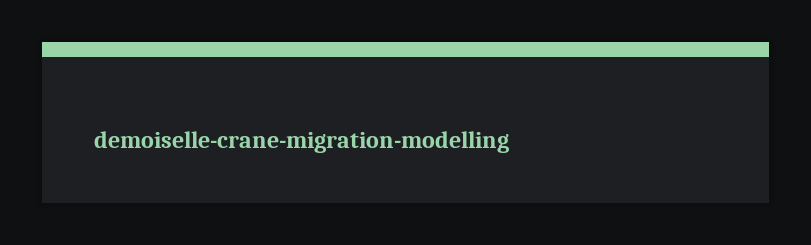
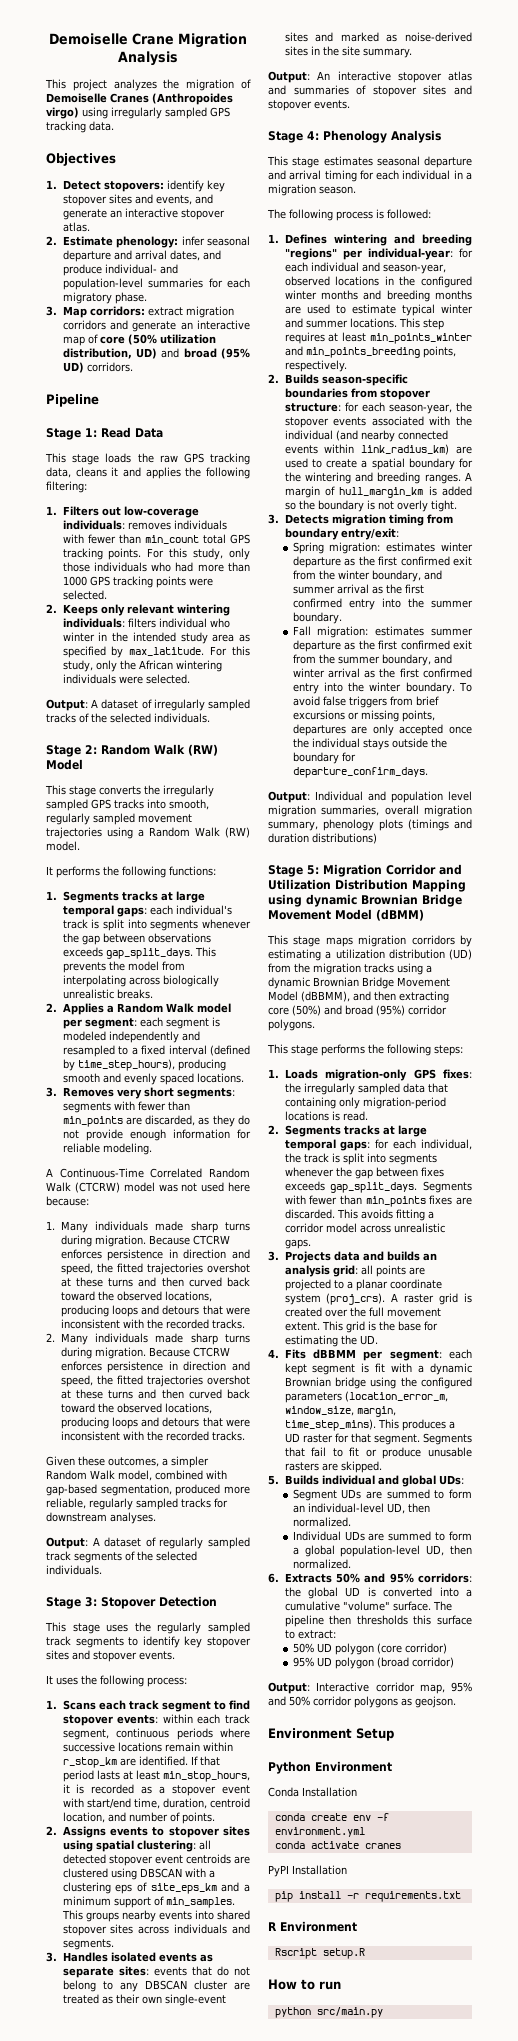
[94,131,509,153] demoiselle-crane-migration-modelling -> [49,33,247,48] [118,51,178,66] [45,79,251,91] [46,93,233,105] [46,107,230,119] [46,121,114,133] [46,153,116,166] [46,180,225,192] [62,194,213,206] [62,208,225,220] [62,222,90,232] [46,236,250,248] [62,250,221,262] [62,264,178,276] [62,278,250,290] [62,292,147,304] [46,306,234,318] [62,320,250,332] [62,334,216,346] [62,348,250,359] [62,362,133,373] [46,394,99,407] [46,427,163,440] [45,453,250,465] [46,467,250,479] [46,481,87,493] [46,506,199,518] [62,520,227,530] [62,534,250,544] [62,548,251,560] [62,562,251,572] [62,576,213,588] [62,590,107,600] [46,604,230,616] [62,618,230,628] [62,632,250,644] [62,646,250,658] [62,660,222,672] [62,674,190,684] [46,699,250,711] [46,713,210,723] [46,744,218,757] [46,759,83,770] [45,785,214,797] [46,799,209,811] [46,813,192,825] [46,827,250,839] [46,841,80,851] [46,866,216,878] [46,891,205,903] [62,905,232,917] [62,919,251,931] [62,933,211,945] [62,947,216,959] [62,961,185,973] [62,975,219,987] [62,989,153,999] [46,1003,231,1015] [62,1017,220,1029] [62,1031,200,1043] [62,1045,250,1057] [62,1059,226,1071] [62,1073,244,1085] [46,1087,235,1099] [62,1101,190,1113] [62,1115,251,1127] [62,1129,251,1141] [62,1143,152,1155] [46,1168,250,1178] [46,1182,251,1193] [46,1196,89,1206] [46,1221,250,1233] [60,1235,230,1247] [60,1249,250,1261] [60,1263,250,1275] [60,1277,250,1287] [60,1291,212,1302] [60,1305,250,1317] [60,1319,245,1329] [46,1333,250,1345] [60,1347,230,1359] [60,1361,250,1373] [60,1375,250,1387] [60,1389,250,1399] [60,1403,212,1414] [60,1417,250,1429] [60,1431,245,1441] [46,1456,209,1468] [46,1470,227,1481] [46,1484,250,1496] [46,1498,228,1510] [46,1512,156,1524] [46,1537,250,1549] [46,1551,197,1563] [46,1565,102,1575] [46,1596,217,1609] [45,1622,250,1634] [46,1636,251,1648] [46,1650,175,1662] [46,1675,187,1687] [46,1700,250,1712] [62,1714,250,1726] [62,1728,250,1740] [62,1742,233,1752] [62,1756,220,1768] [62,1770,250,1782] [62,1784,250,1796] [62,1798,250,1809] [62,1812,215,1824] [46,1826,250,1838] [62,1840,211,1852] [62,1854,250,1866] [62,1868,215,1880] [62,1882,250,1894] [62,1896,235,1908] [61,1910,250,1922] [62,1924,250,1936] [62,1939,114,1950] [46,1952,213,1962] [62,1966,250,1978] [62,1980,250,1992] [62,1994,226,2006] [284,32,472,42] [284,46,413,58] [268,71,472,83] [268,85,472,97] [268,100,350,111] [268,130,441,143] [267,156,472,168] [268,170,472,182] [268,184,356,196] [267,209,431,221] [268,234,472,246] [284,248,473,260] [284,262,446,274] [284,276,472,288] [284,290,472,302] [284,304,473,316] [284,318,444,330] [284,332,472,344] [284,346,456,358] [284,360,348,372] [268,374,408,386] [284,388,430,400] [284,402,472,414] [284,416,472,428] [284,430,448,442] [284,444,472,455] [284,458,473,470] [284,472,472,484] [284,486,472,498] [284,500,457,512] [268,514,453,526] [284,528,399,540] [292,542,473,554] [292,556,472,568] [292,570,442,582] [292,584,424,594] [292,598,473,610] [292,612,342,624] [292,626,473,638] [292,640,472,652] [292,654,452,666] [292,668,472,678] [292,682,473,694] [292,696,439,708] [292,710,435,722] [292,724,472,736] [292,738,447,750] [292,752,356,764] [292,767,428,778] [268,791,472,803] [268,805,472,817] [268,819,472,831] [268,833,377,844] [268,864,462,877] [268,879,466,892] [268,894,462,907] [268,909,424,921] [267,935,472,947] [268,949,472,961] [268,963,432,975] [268,977,450,989] [268,991,449,1003] [268,1005,447,1016] [268,1019,315,1031] [267,1044,463,1056] [268,1069,472,1081] [284,1083,448,1095] [284,1097,446,1109] [284,1111,368,1121] [268,1125,427,1137] [284,1139,472,1151] [284,1153,437,1165] [284,1167,444,1179] [284,1181,472,1193] [284,1195,472,1207] [284,1209,434,1221] [284,1223,445,1233] [284,1239,311,1249] [268,1251,437,1263] [284,1265,425,1277] [284,1279,442,1291] [284,1293,472,1305] [284,1307,441,1317] [284,1321,438,1333] [284,1335,378,1347] [268,1349,472,1361] [284,1363,472,1375] [284,1377,472,1389] [284,1391,448,1403] [284,1406,396,1417] [284,1419,455,1431] [284,1433,472,1445] [284,1447,472,1459] [284,1461,382,1473] [268,1475,464,1487] [292,1489,472,1501] [292,1503,430,1514] [292,1517,351,1527] [292,1531,472,1541] [292,1545,472,1557] [292,1559,351,1569] [268,1573,472,1583] [284,1587,472,1599] [284,1601,452,1611] [284,1615,472,1627] [284,1630,336,1639] [292,1643,447,1655] [292,1657,454,1669] [268,1682,472,1694] [268,1696,456,1708] [268,1728,394,1741] [268,1761,392,1774] [268,1787,357,1797] [274,1813,389,1821] [274,1827,365,1837] [274,1841,401,1849] [268,1865,347,1877] [274,1891,461,1902] [268,1921,357,1932] [274,1948,365,1959] [268,1979,341,1990] [274,2007,383,2018] Demoiselle Crane Migration Analysis // This project analyzes the migration of Demoiselle Cranes (Anthropoides virgo) using irregularly sampled GPS tracking data. // Objectives // 1. Detect stopovers: identify key stopover sites and events, and generate an interactive stopover atlas. // 2. Estimate phenology: infer seasonal departure and arrival dates, and produce individual- and population-level summaries for each migratory phase. // 3. Map corridors: extract migration corridors and generate an interactive map of core (50% utilization distribution, UD) and broad (95% UD) corridors. // Pipeline // Stage 1: Read Data // This stage loads the raw GPS tracking data, cleans it and applies the following filtering: // 1. Filters out low-coverage individuals: removes individuals with fewer than min_count total GPS tracking points. For this study, only those individuals who had more than 1000 GPS tracking points were selected. // 2. Keeps only relevant wintering individuals: filters individual who winter in the intended study area as specified by max_latitude. For this study, only the African wintering individuals were selected. // Output: A dataset of irregularly sampled tracks of the selected individuals. // Stage 2: Random Walk (RW) Model // This stage converts the irregularly sampled GPS tracks into smooth, regularly sampled movement trajectories using a Random Walk (RW) model. // It performs the following functions: // 1. Segments tracks at large temporal gaps: each individual's track is split into segments whenever the gap between observations exceeds gap_split_days. This prevents the model from interpolating across biologically unrealistic breaks. // 2. Applies a Random Walk model per segment: each segment is modeled independently and resampled to a fixed interval (defined by time_step_hours), producing smooth and evenly spaced locations. // 3. Removes very short segments: segments with fewer than min_points are discarded, as they do not provide enough information for reliable modeling. // A Continuous-Time Correlated Random Walk (CTCRW) model was not used here because: // 1. Many individuals made sharp turns during migration. Because CTCRW enforces persistence in direction and speed, the fitted trajectories overshot at these turns and then curved back toward the observed locations, producing loops and detours that were inconsistent with the recorded tracks. // 2. Many individuals made sharp turns during migration. Because CTCRW enforces persistence in direction and speed, the fitted trajectories overshot at these turns and then curved back toward the observed locations, producing loops and detours that were inconsistent with the recorded tracks. // Given these outcomes, a simpler Random Walk model, combined with gap-based segmentation, produced more reliable, regularly sampled tracks for downstream analyses. // Output: A dataset of regularly sampled track segments of the selected individuals. // Stage 3: Stopover Detection // This stage uses the regularly sampled track segments to identify key stopover sites and stopover events. // It uses the following process: // 1. Scans each track segment to find stopover events: within each track segment, continuous periods where successive locations remain within r_stop_km are identified. If that period lasts at least min_stop_hours, it is recorded as a stopover event with start/end time, duration, centroid location, and number of points. // 2. Assigns events to stopover sites using spatial clustering: all detected stopover event centroids are clustered using DBSCAN with a clustering eps of site_eps_km and a minimum support of min_samples. This groups nearby events into shared stopover sites across individuals and segments. // 3. Handles isolated events as separate sites: events that do not belong to any DBSCAN cluster are treated as their own single-event sites and marked as noise-derived sites in the site summary. // Output: An interactive stopover atlas and summaries of stopover sites and stopover events. // Stage 4: Phenology Analysis // This stage estimates seasonal departure and arrival timing for each individual in a migration season. // The following process is followed: // 1. Defines wintering and breeding "regions" per individual-year: for each individual and season-year, observed locations in the configured winter months and breeding months are used to estimate typical winter and summer locations. This step requires at least min_points_winter and min_points_breeding points, respectively. // 2. Builds season-specific boundaries from stopover structure: for each season-year, the stopover events associated with the individual (and nearby connected events within link_radius_km) are used to create a spatial boundary for the wintering and breeding ranges. A margin of hull_margin_km is added so the boundary is not overly tight. // 3. Detects migration timing from boundary entry/exit: // Spring migration: estimates winter departure as the first confirmed exit from the winter boundary, and summer arrival as the first confirmed entry into the summer boundary. // Fall migration: estimates summer departure as the first confirmed exit from the summer boundary, and winter arrival as the first confirmed entry into the winter boundary. To avoid false triggers from brief excursions or missing points, departures are only accepted once the individual stays outside the boundary for departure_confirm_days. // Output: Individual and population level migration summaries, overall migration summary, phenology plots (timings and duration distributions) // Stage 5: Migration Corridor and Utilization Distribution Mapping using dynamic Brownian Bridge Movement Model (dBMM) // This stage maps migration corridors by estimating a utilization distribution (UD) from the migration tracks using a dynamic Brownian Bridge Movement Model (dBBMM), and then extracting core (50%) and broad (95%) corridor polygons. // This stage performs the following steps: // 1. Loads migration-only GPS fixes: the irregularly sampled data that containing only migration-period locations is read. // 2. Segments tracks at large temporal gaps: for each individual, the track is split into segments whenever the gap between fixes exceeds gap_split_days. Segments with fewer than min_points fixes are discarded. This avoids fitting a corridor model across unrealistic gaps. // 3. Projects data and builds an analysis grid: all points are projected to a planar coordinate system (proj_crs). A raster grid is created over the full movement extent. This grid is the base for estimating the UD. // 4. Fits dBBMM per segment: each kept segment is fit with a dynamic Brownian bridge using the configured parameters (location_error_m, window_size, margin, time_step_mins). This produces a UD raster for that segment. Segments that fail to fit or produce unusable rasters are skipped. // 5. Builds individual and global UDs: // Segment UDs are summed to form an individual-level UD, then normalized. // Individual UDs are summed to form a global population-level UD, then normalized. // 6. Extracts 50% and 95% corridors: the global UD is converted into a cumulative "volume" surface. The pipeline then thresholds this surface to extract: // 50% UD polygon (core corridor) // 95% UD polygon (broad corridor) // Output: Interactive corridor map, 95% and 50% corridor polygons as geojson. // Environment Setup // Python Environment // Conda Installation // conda create env -f environment.yml // conda activate cranes // PyPI Installation // pip install -r requirements.txt // R Environment // Rscript setup.R // How to run // python src/main.py

